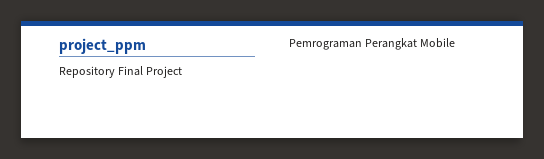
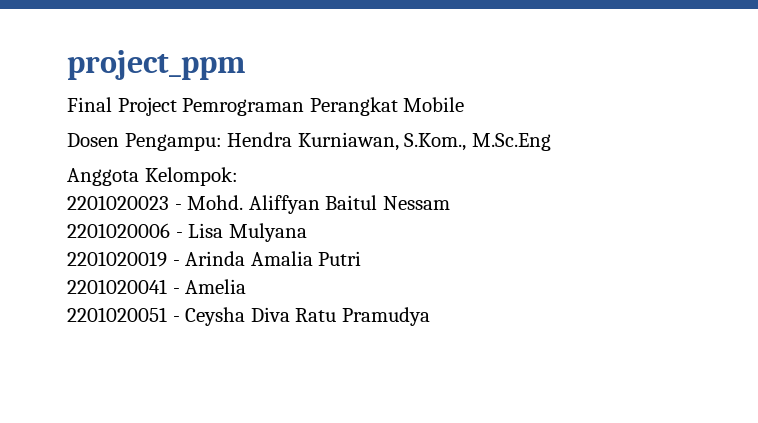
[59,66,115,78] Repository -> (246, 65) none
(456, 43) none -> [67,132,551,151] [67,167,238,186] [67,195,450,214] [67,223,307,242] [67,251,362,267] [67,279,247,294] [67,307,430,326] // Dosen Pengampu: Hendra Kurniawan, S.Kom., M.Sc.Eng // Anggota Kelompok: // 2201020023 - Mohd. Aliffyan Baitul Nessam // 2201020006 - Lisa Mulyana // 2201020019 - Arinda Amalia Putri // 2201020041 - Amelia // 2201020051 - Ceysha Diva Ratu Pramudya

